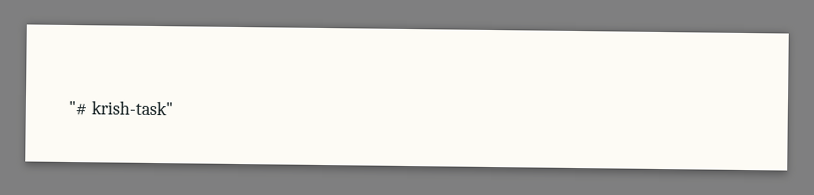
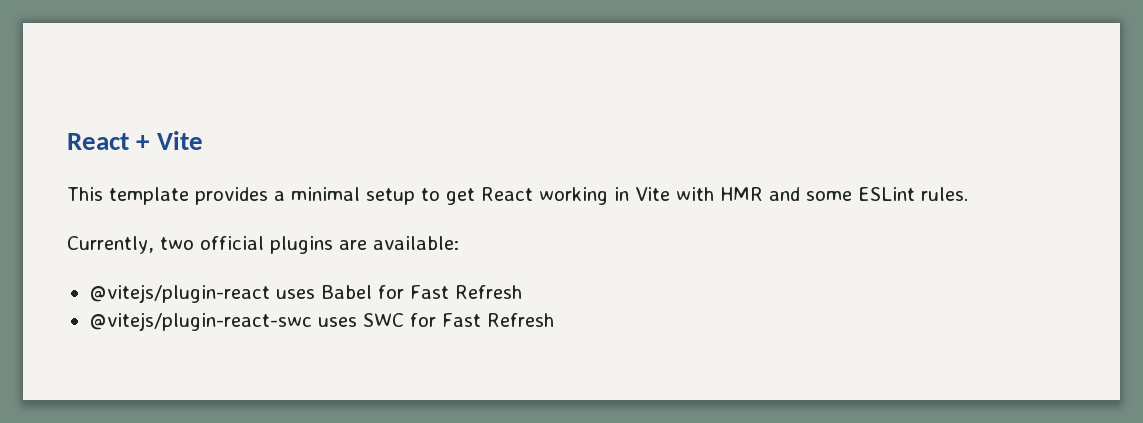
[68,100,173,116] "# krish-task" -> [67,131,203,150] [67,187,968,205] [67,236,459,254] [89,284,522,303] [89,312,554,331] React + Vite // This template provides a minimal setup to get React working in Vite with HMR and some ESLint rules. // Currently, two official plugins are available: // @vitejs/plugin-react uses Babel for Fast Refresh // @vitejs/plugin-react-swc uses SWC for Fast Refresh

